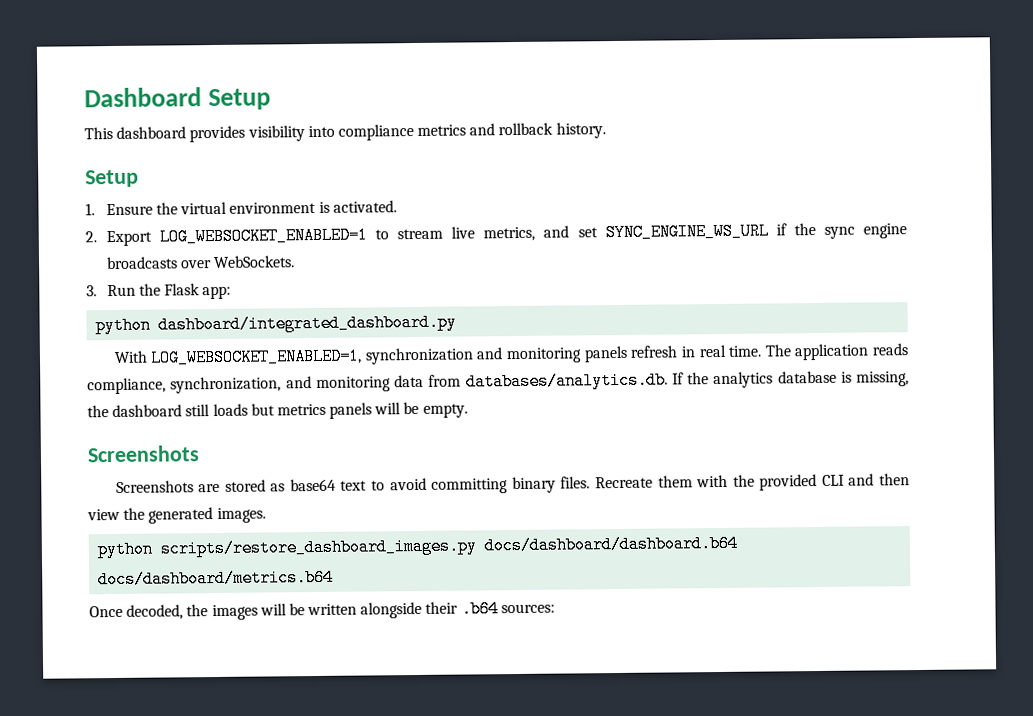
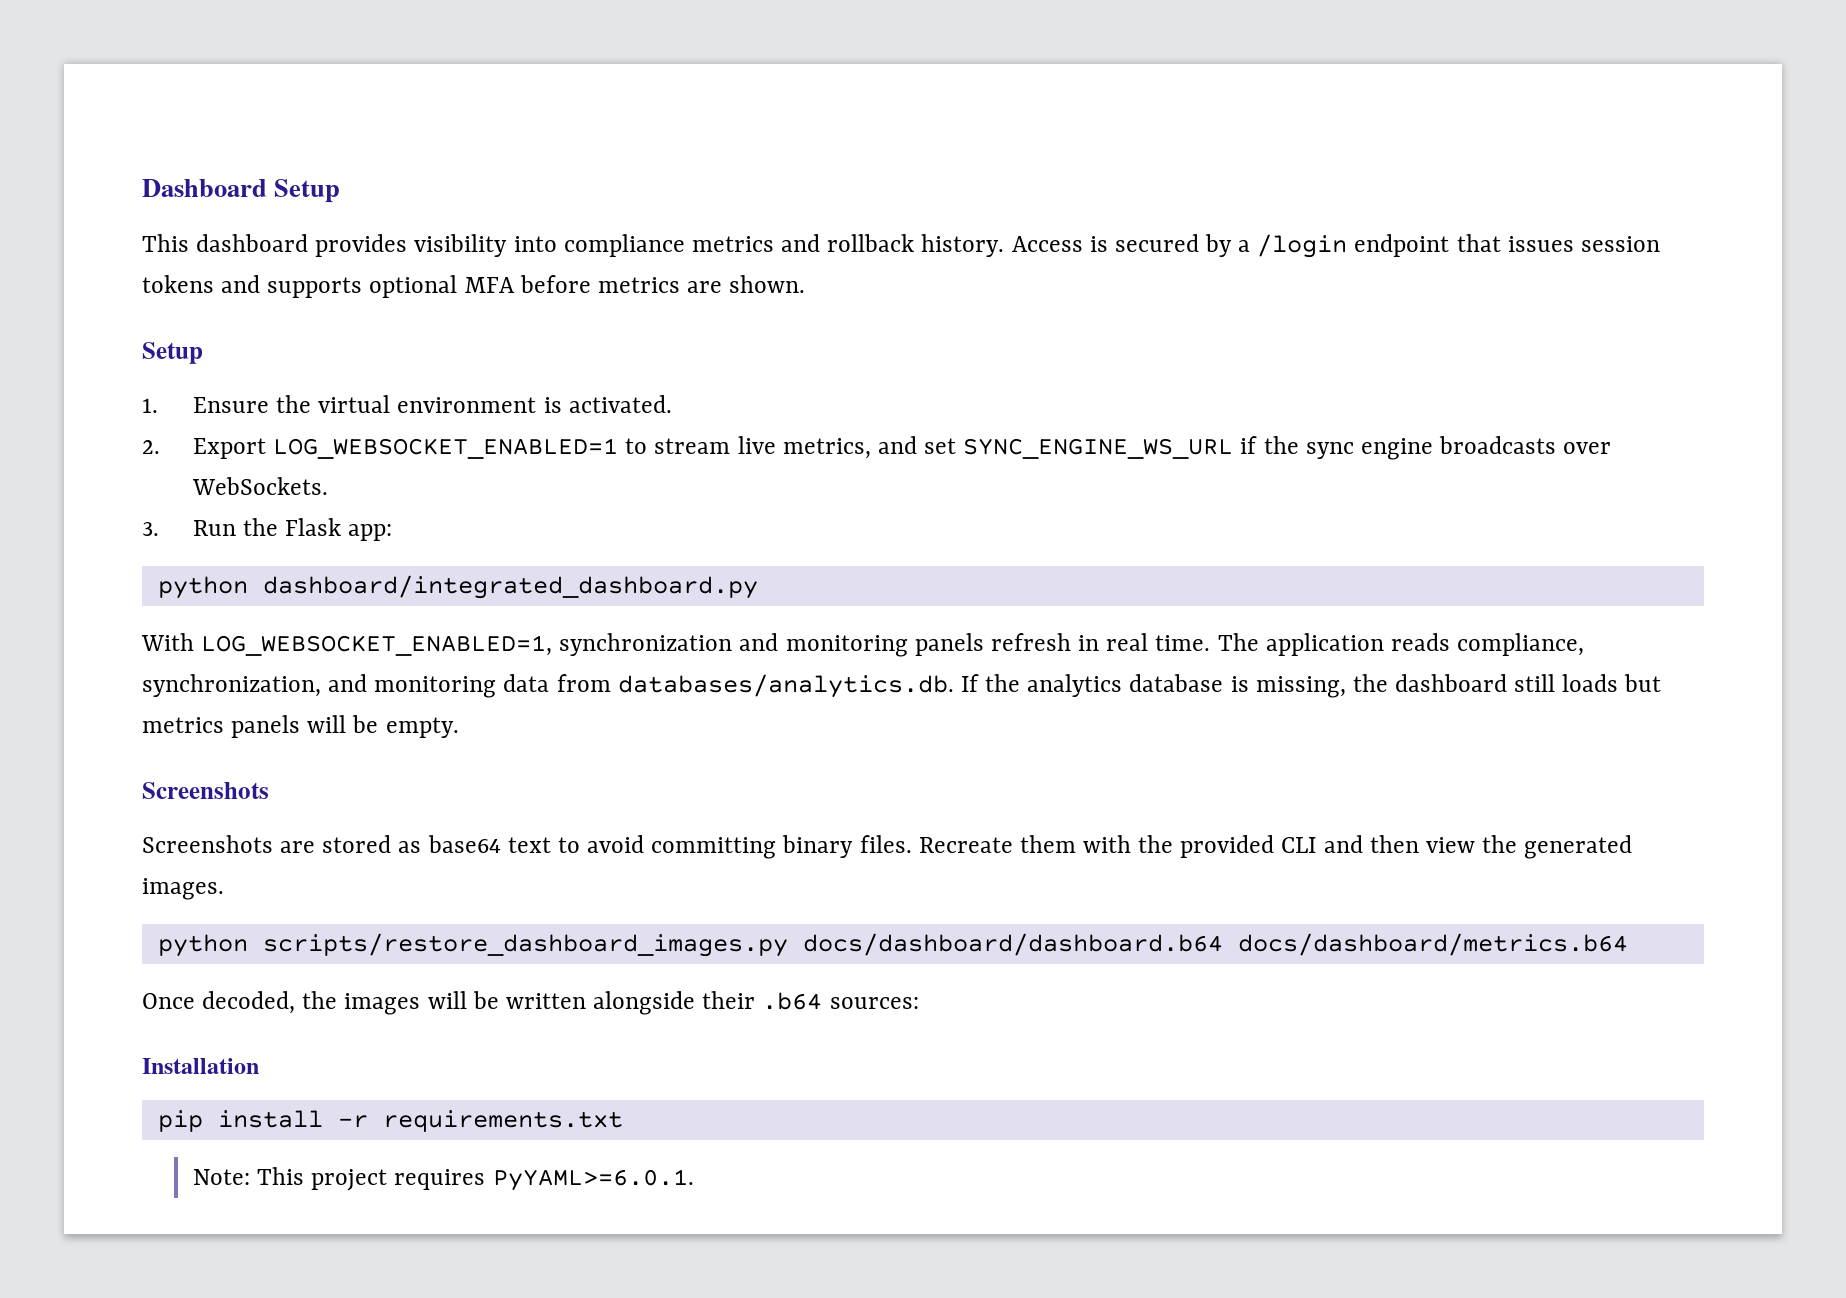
(606, 130) none -> [1011,234,1660,258] [142,275,806,298] Access is secured by a /login endpoint that issues session tokens and supports optional MFA before metrics are shown.
(555, 608) none -> [142,1058,259,1074] [157,1110,623,1132] [192,1167,694,1191] // Installation // pip install -r requirements.txt // Note: This project requires PyYAML>=6.0.1.

